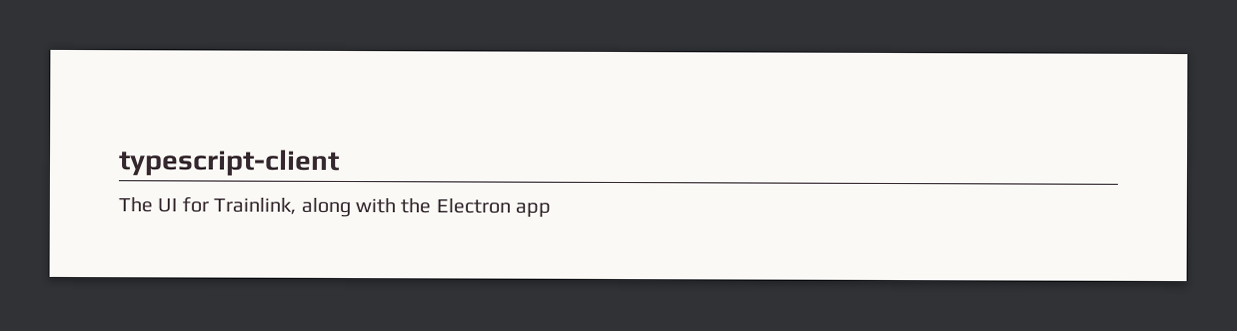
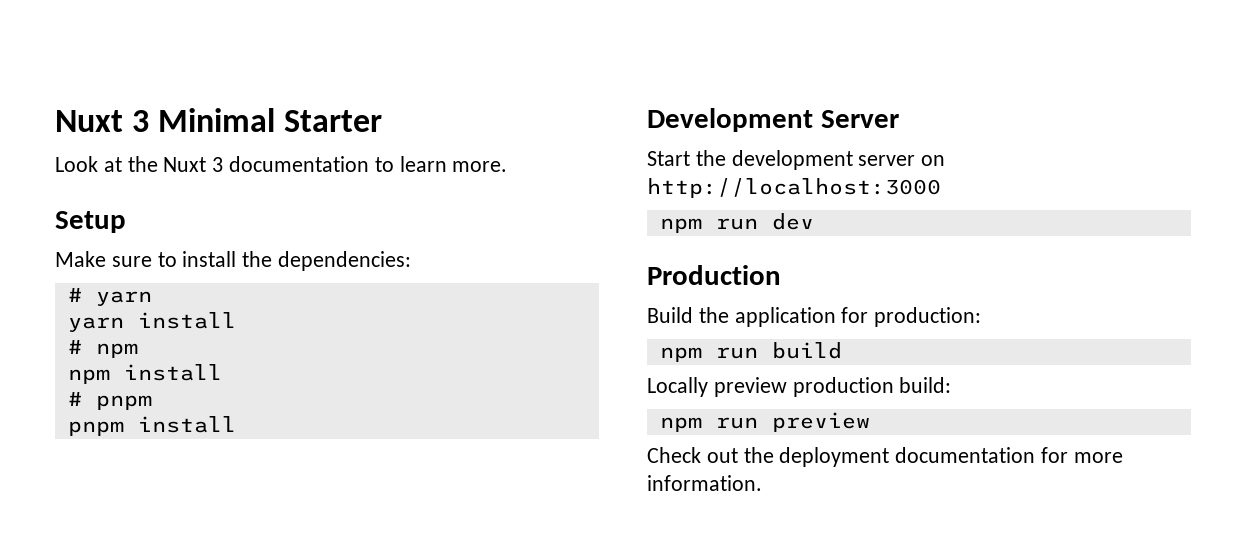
[118,149,340,176] [118,196,552,218] typescript-client // The UI for Trainlink, along with the Electron app -> [55,108,383,132] [55,156,508,172] [55,211,126,233] [55,251,412,271] [67,288,152,306] [67,312,236,332] [67,340,138,358] [67,364,222,384] [67,392,152,410] [67,416,236,436] [647,108,899,132] [647,150,946,170] [647,178,941,198] [659,213,814,233] [647,265,781,285] [647,307,982,327] [659,342,842,362] [647,377,952,397] [659,412,870,432] [647,447,1123,467] [647,475,762,491] Nuxt 3 Minimal Starter // Look at the Nuxt 3 documentation to learn more. // Setup // Make sure to install the dependencies: // # yarn // yarn install // # npm // npm install // # pnpm // pnpm install // Development Server // Start the development server on http://localhost:3000 // npm run dev // Production // Build the application for production: // npm run build // Locally preview production build: // npm run preview // Check out the deployment documentation for more information.

